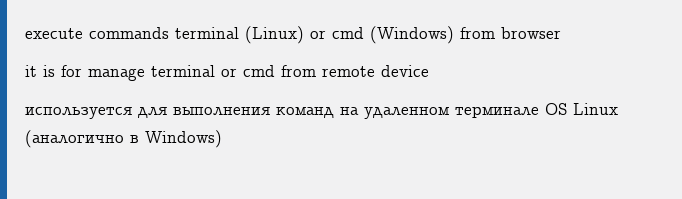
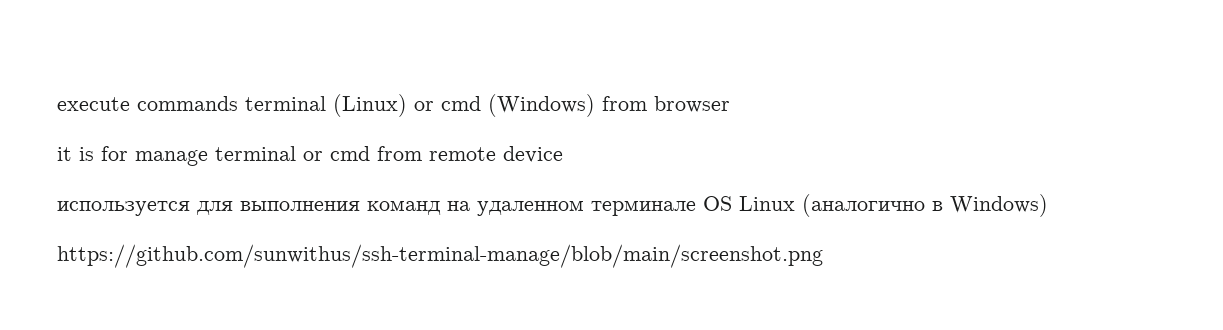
(222, 139) none -> [57,244,823,268] // https://github.com/sunwithus/ssh-terminal-manage/blob/main/screenshot.png

